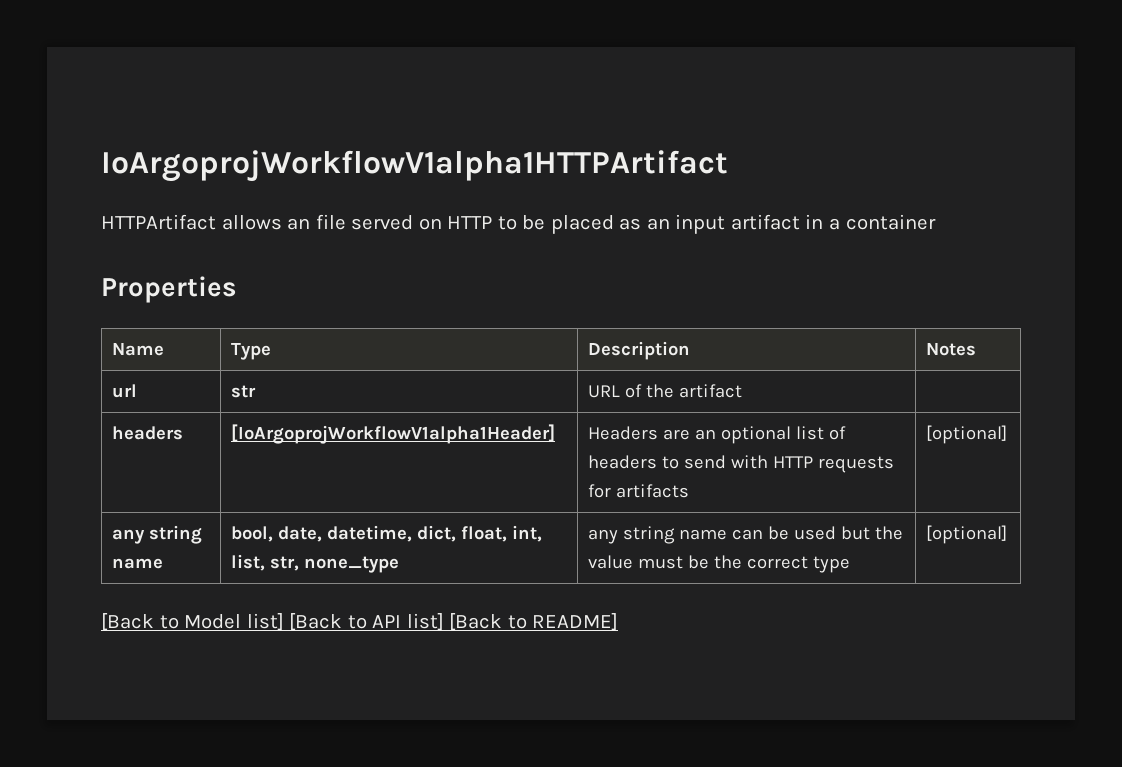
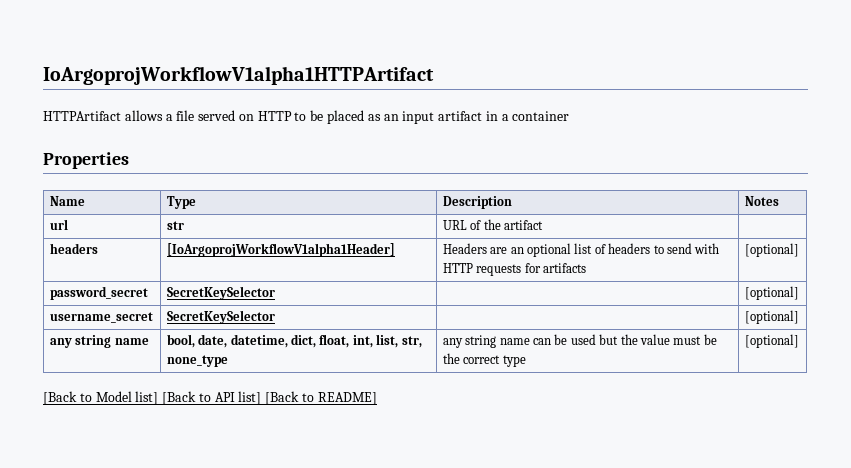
[287,218,311,230] an -> [165,114,173,121] a
(1008, 434) none -> [49,286,148,300] [166,286,275,300] [744,286,799,300] [49,312,153,323] [166,310,275,324] [744,310,799,324] // password_secret | SecretKeySelector | | [optional] // username_secret | SecretKeySelector | | [optional]

